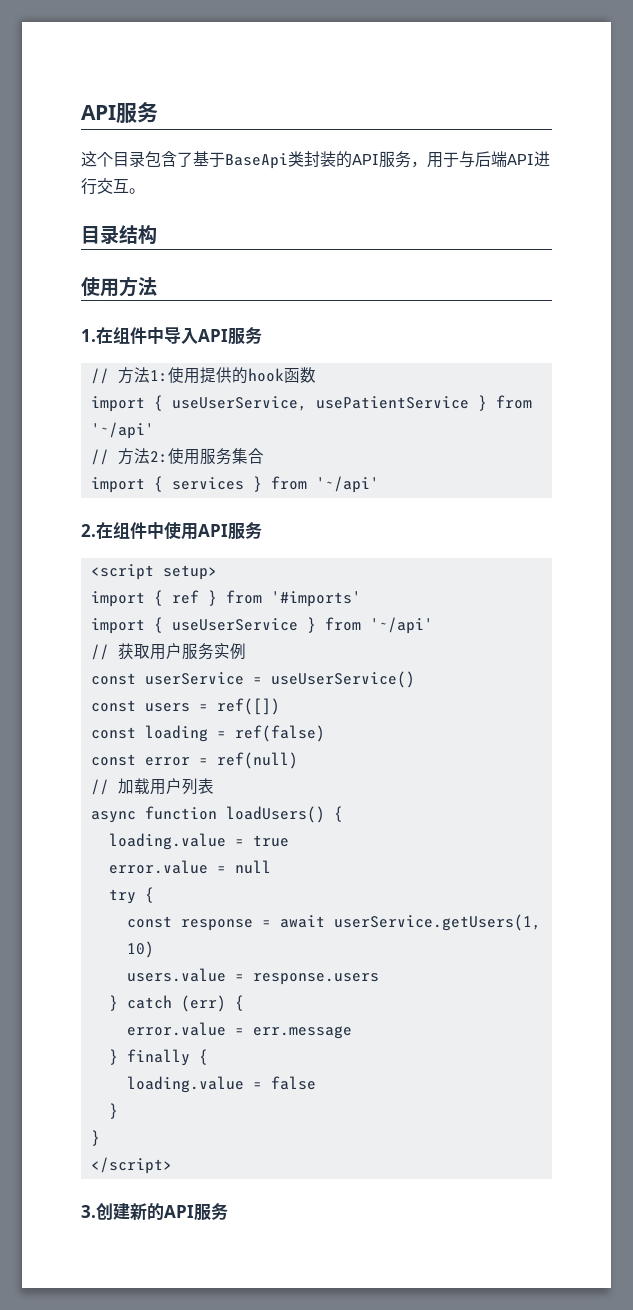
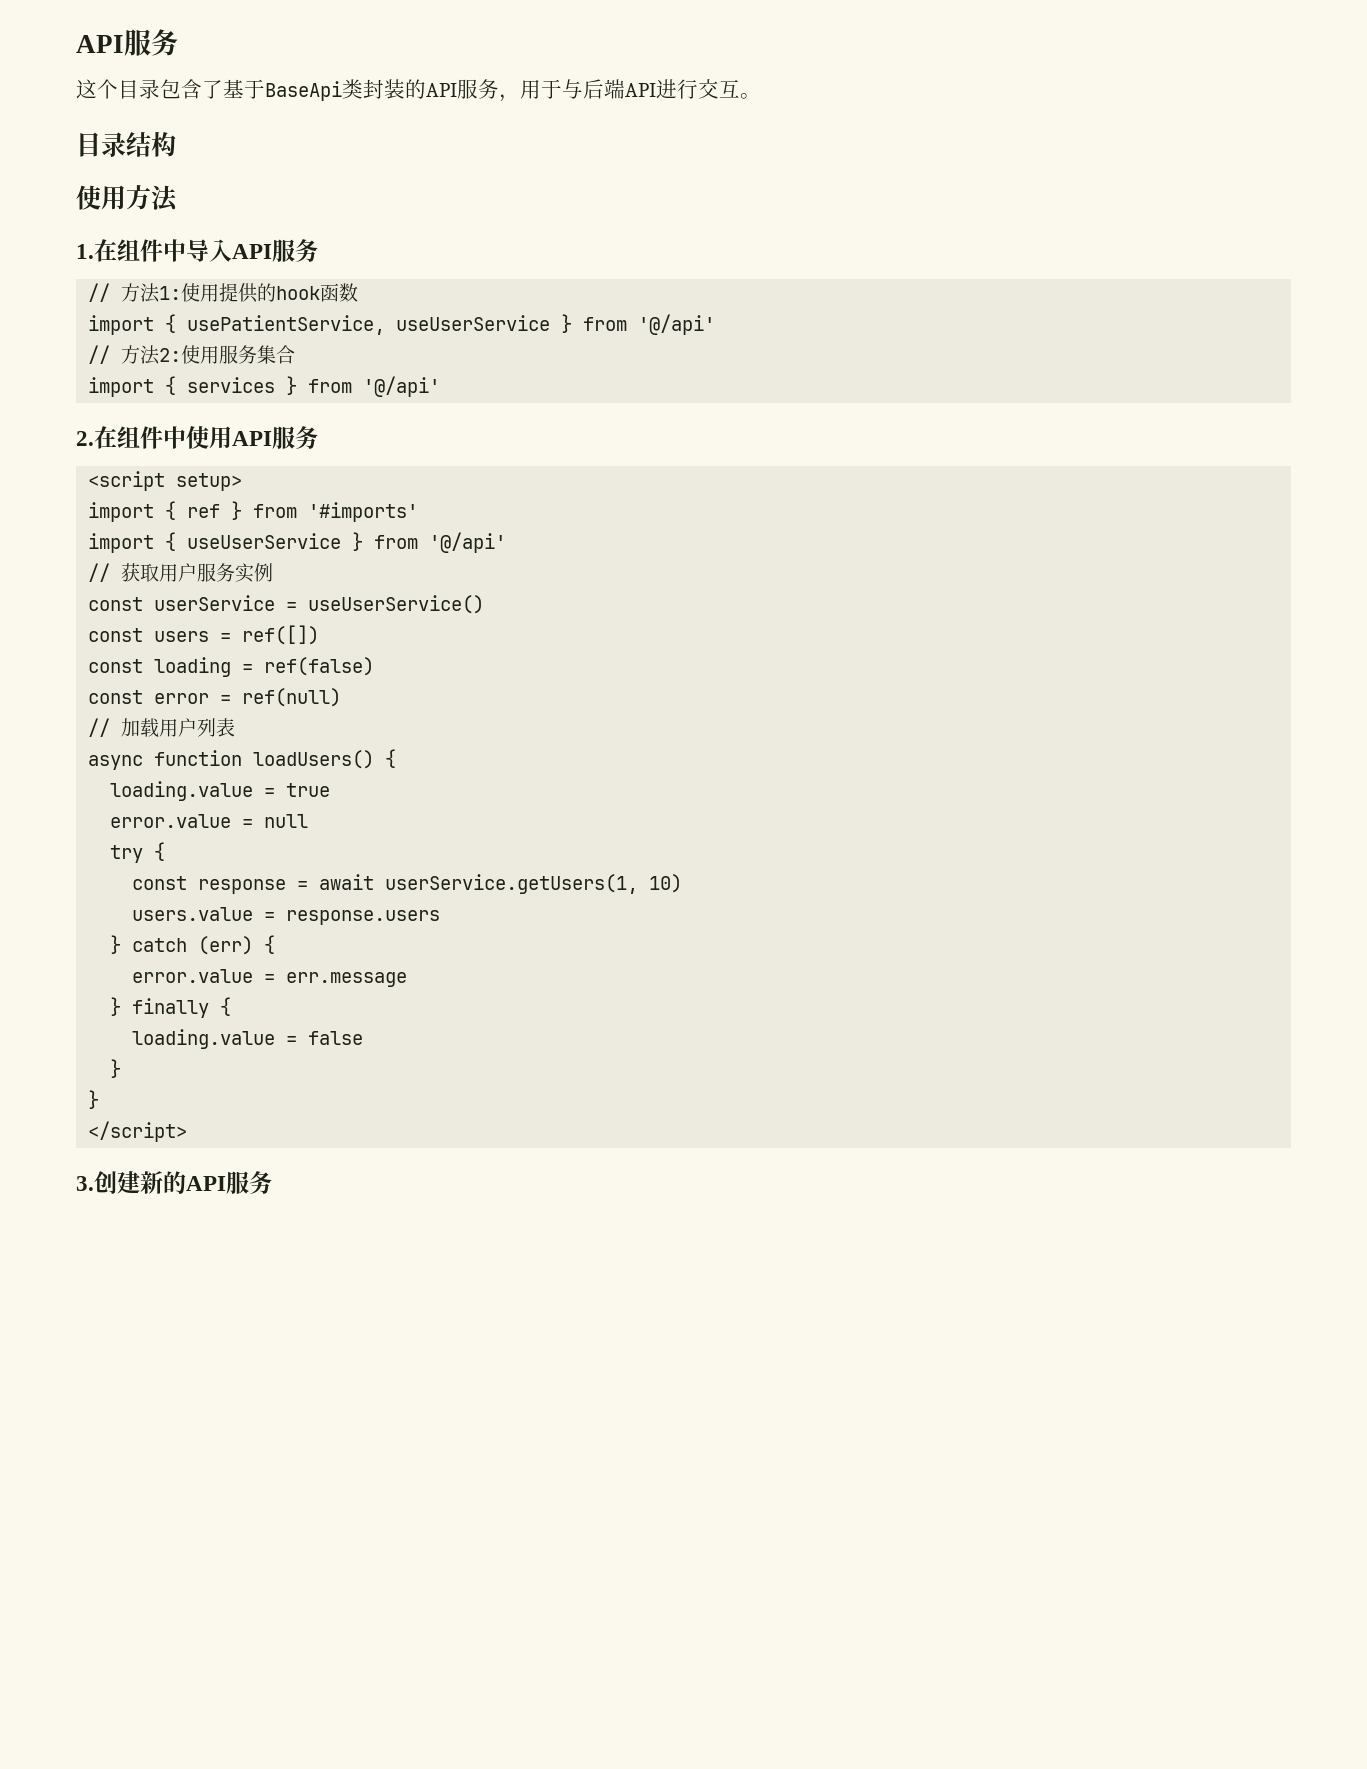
[171,395,532,411] [90,422,154,439] useUserService, usePatientService } from '~/api' -> [187,314,716,335] usePatientService, useUserService } from '@/api'
[315,476,379,493] '~/api' -> [363,376,441,397] '@/api'
[369,617,433,634] '~/api' -> [429,532,507,553] '@/api'

